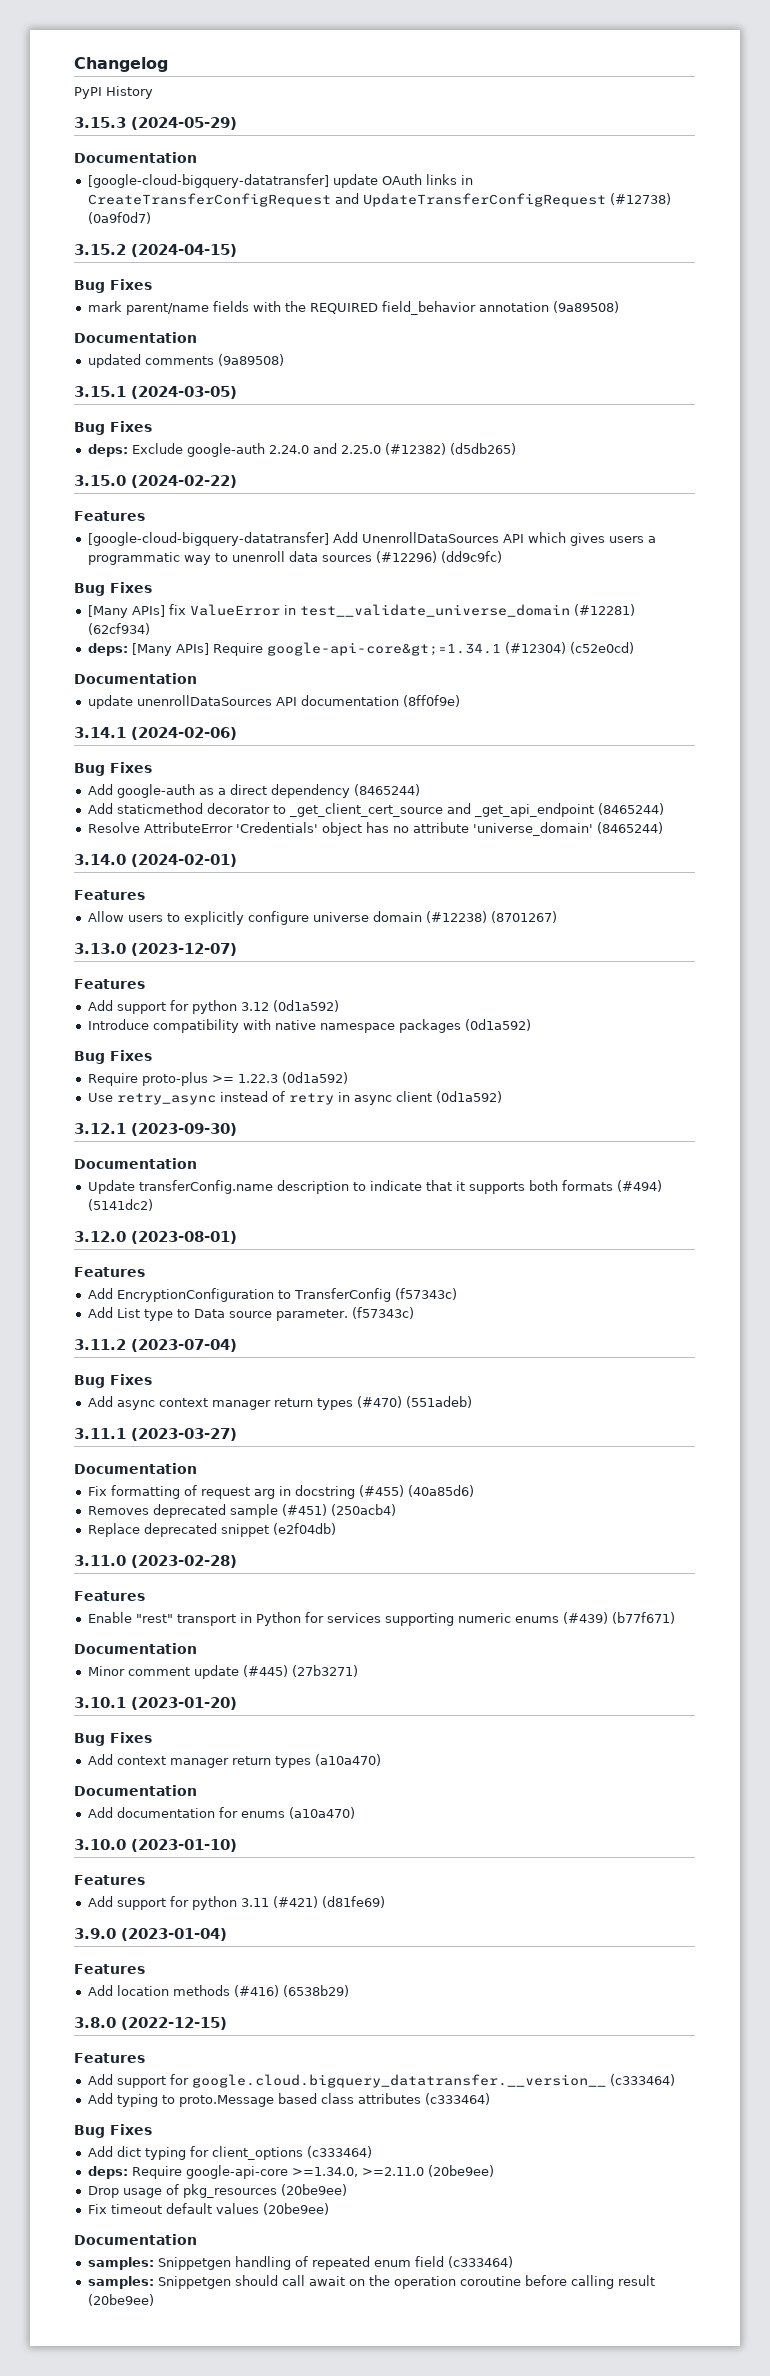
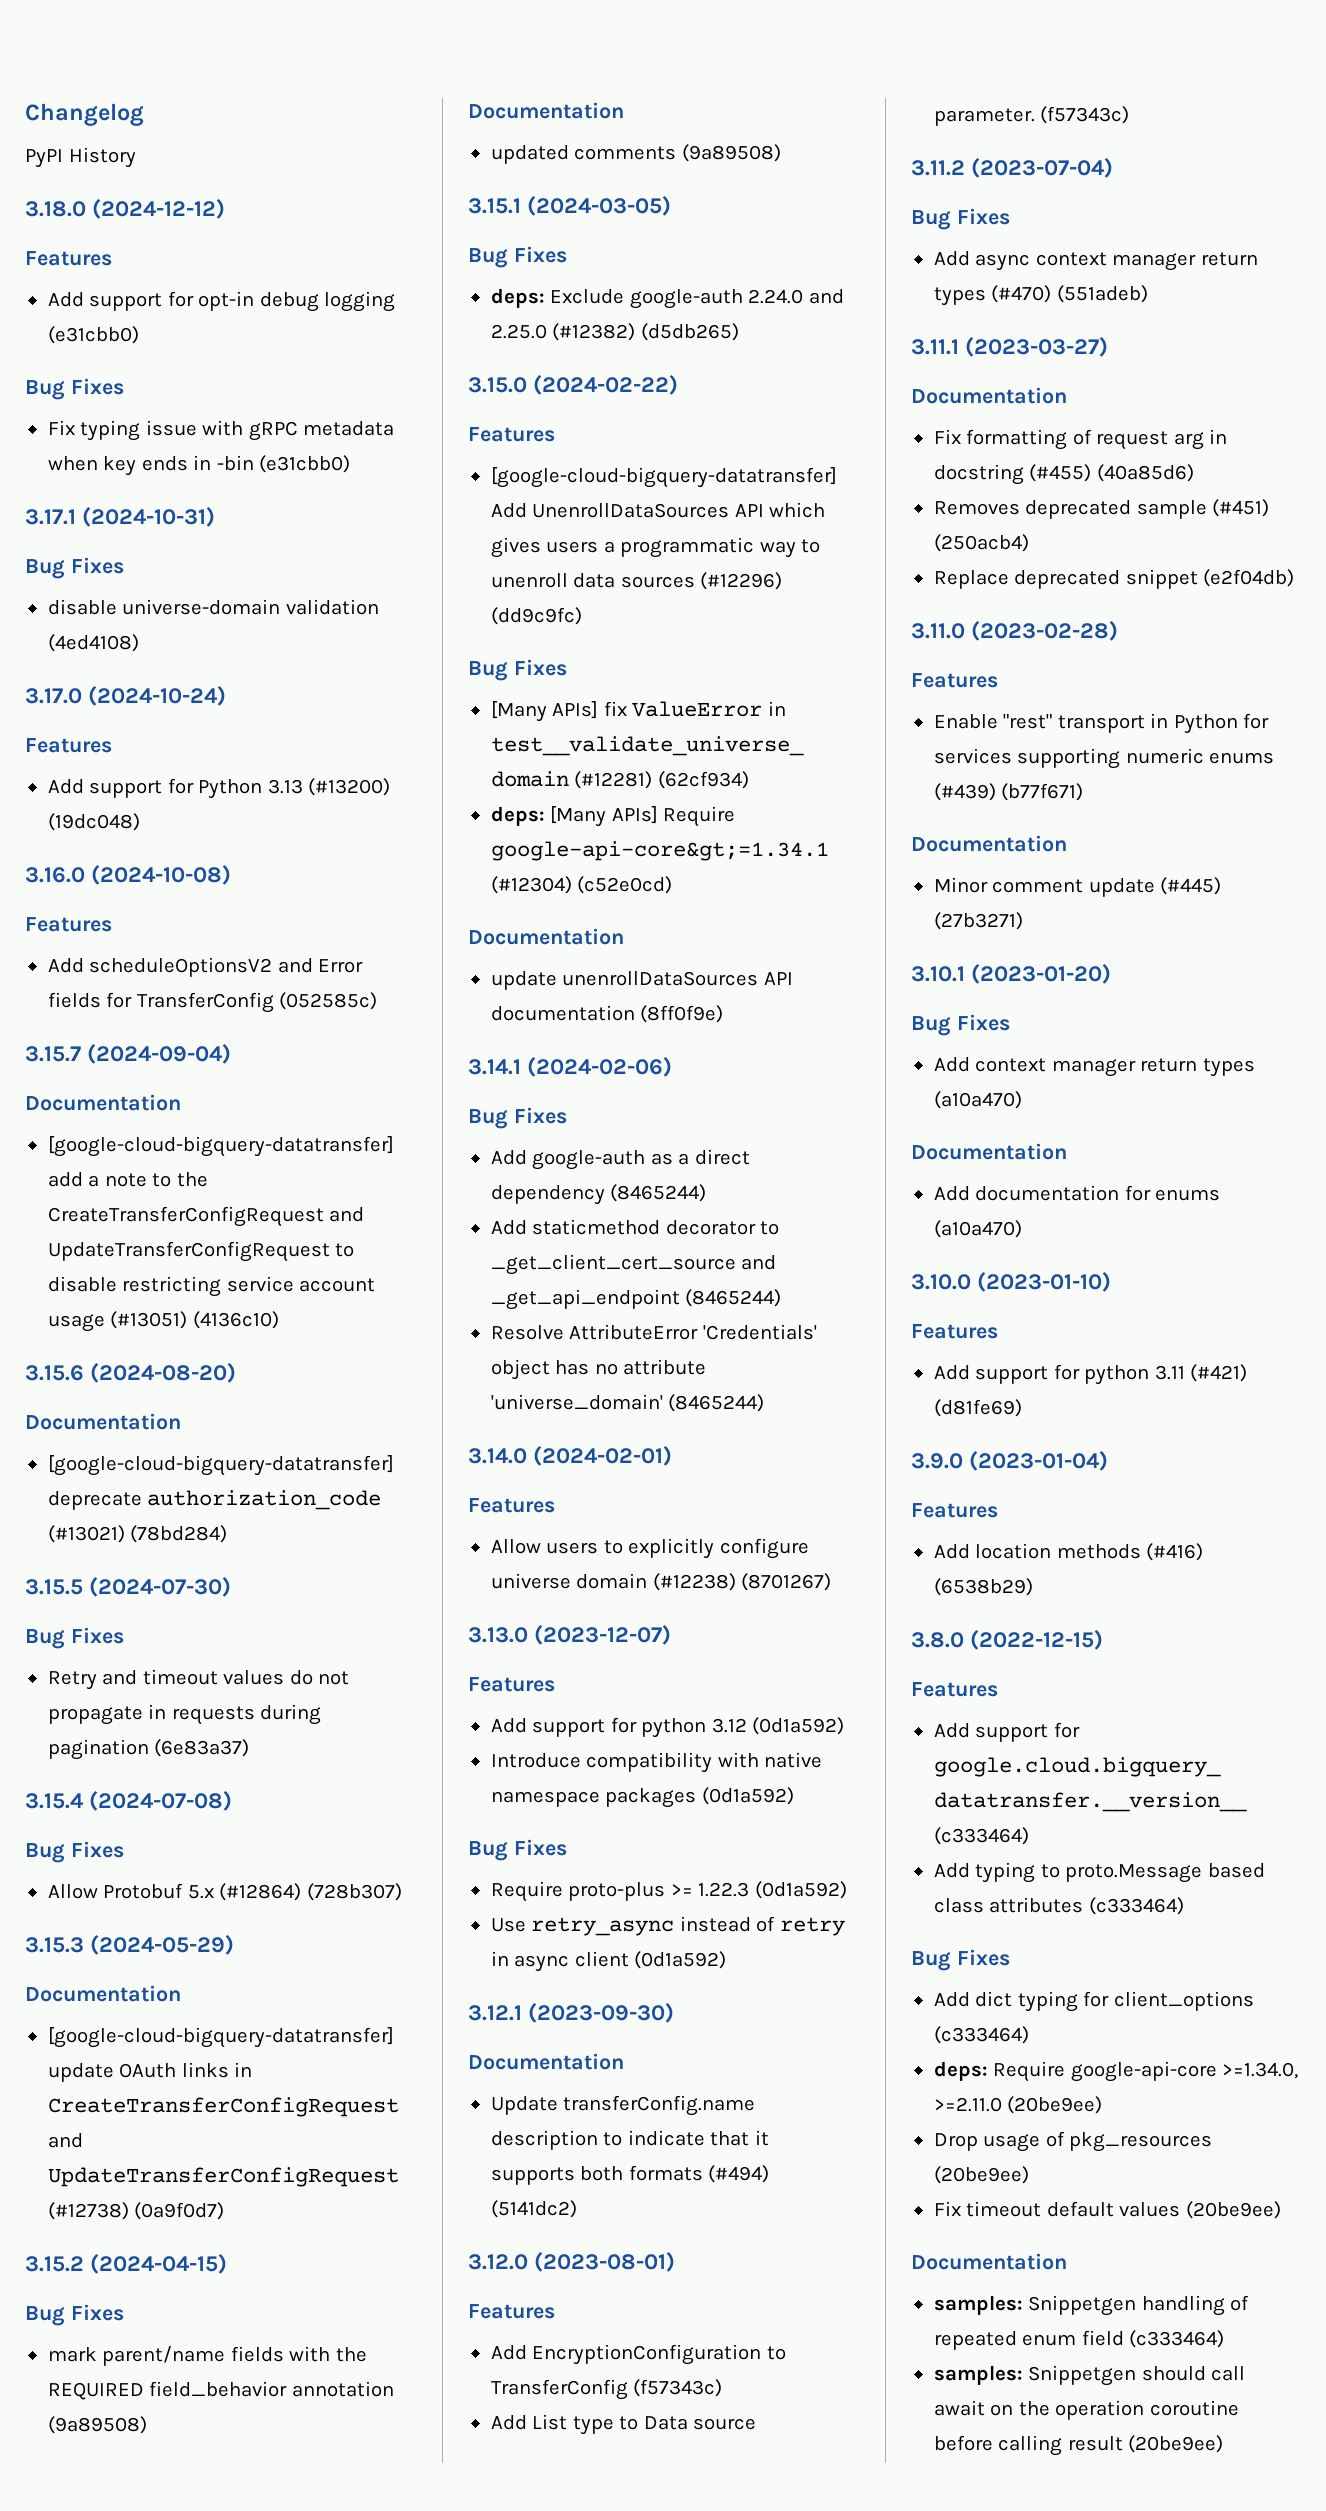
(153, 92) none -> [25,199,226,219] [25,251,112,266] [47,291,396,312] [47,326,139,344] [25,378,124,400] [47,420,395,441] [47,455,351,476] [25,507,216,527] [25,557,124,579] [47,599,379,615] [47,634,139,652] [25,686,227,706] [25,738,112,753] [47,778,391,799] [47,813,140,831] [25,865,232,885] [25,917,112,932] [47,957,364,977] [47,992,378,1013] [25,1044,232,1064] [25,1094,181,1111] [47,1136,394,1157] [47,1172,208,1187] [47,1206,365,1227] [47,1241,355,1262] [47,1276,376,1297] [47,1311,279,1332] [25,1363,237,1383] [25,1413,181,1430] [47,1455,394,1476] [47,1490,382,1510] [47,1525,228,1543] [25,1577,232,1597] [25,1627,124,1649] [47,1669,350,1690] [47,1704,322,1725] [47,1739,250,1760] [25,1791,233,1811] [25,1841,124,1863] [47,1883,402,1901] // 3.18.0 (2024-12-12) // Features // Add support for opt-in debug logging (e31cbb0) // Bug Fixes // Fix typing issue with gRPC metadata when key ends in -bin (e31cbb0) // 3.17.1 (2024-10-31) // Bug Fixes // disable universe-domain validation (4ed4108) // 3.17.0 (2024-10-24) // Features // Add support for Python 3.13 (#13200) (19dc048) // 3.16.0 (2024-10-08) // Features // Add scheduleOptionsV2 and Error fields for TransferConfig (052585c) // 3.15.7 (2024-09-04) // Documentation // [google-cloud-bigquery-datatransfer] add a note to the CreateTransferConfigRequest and UpdateTransferConfigRequest to disable restricting service account usage (#13051) (4136c10) // 3.15.6 (2024-08-20) // Documentation // [google-cloud-bigquery-datatransfer] deprecate authorization_code (#13021) (78bd284) // 3.15.5 (2024-07-30) // Bug Fixes // Retry and timeout values do not propagate in requests during pagination (6e83a37) // 3.15.4 (2024-07-08) // Bug Fixes // Allow Protobuf 5.x (#12864) (728b307)

